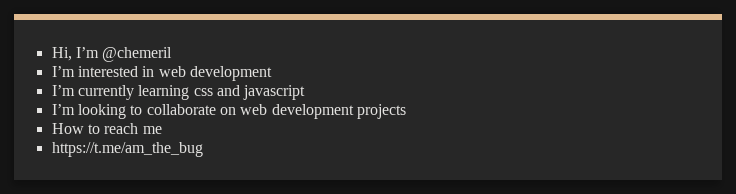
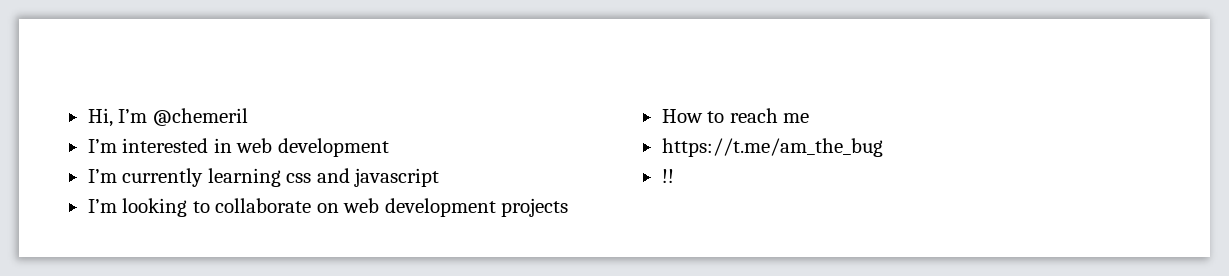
(203, 149) none -> [661,169,674,183] // !!

